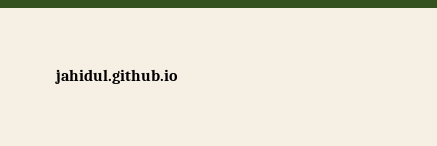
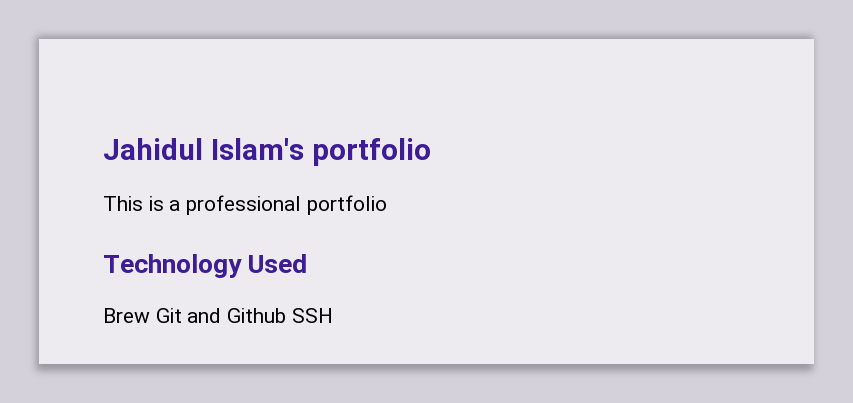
[55,69,178,84] jahidul.github.io -> [103,138,431,166] [103,195,387,215] [103,254,308,278] [103,308,333,323] Jahidul Islam's portfolio // This is a professional portfolio // Technology Used // Brew Git and Github SSH

